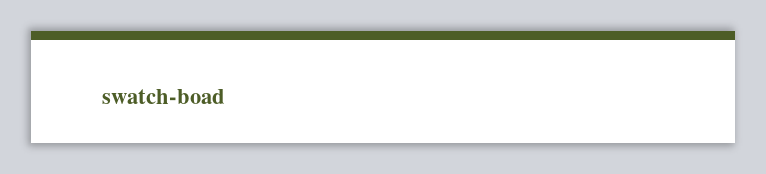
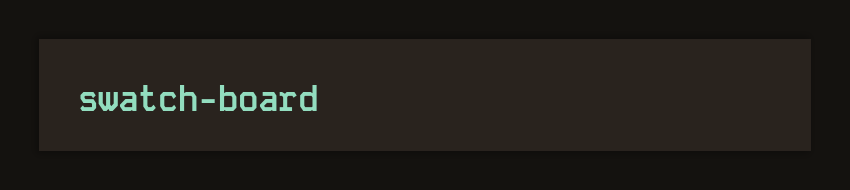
[102,89,225,104] swatch-boad -> [78,85,318,111] swatch-board

